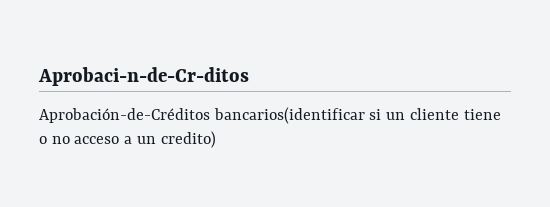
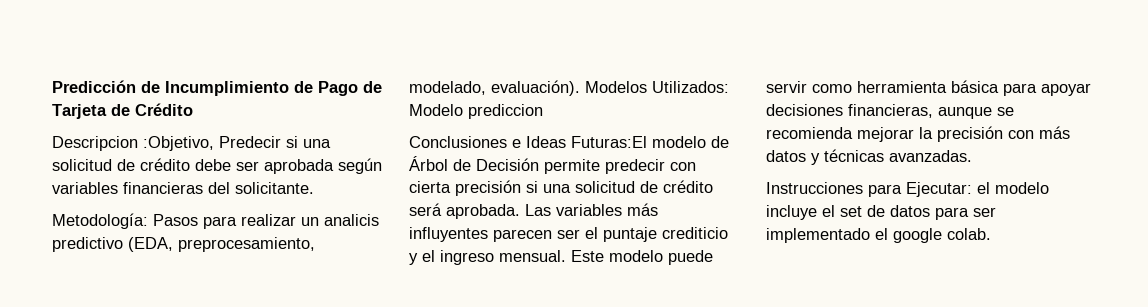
[38,67,249,86] [39,107,501,124] [39,131,216,148] Aprobaci-n-de-Cr-ditos // Aprobación-de-Créditos bancarios(identificar si un cliente tiene o no acceso a un credito) -> [52,80,382,96] [52,103,193,119] [52,136,331,151] [52,158,382,174] [52,182,314,194] [52,213,379,229] [52,237,315,252] [409,80,729,96] [409,104,543,119] [409,136,729,148] [409,156,696,174] [409,180,713,196] [409,203,658,219] [409,227,728,242] [409,250,713,265] [766,80,1091,96] [766,104,1014,119] [766,126,1070,142] [766,149,972,165] [766,182,1049,197] [766,205,996,220] [766,228,991,243] Predicción de Incumplimiento de Pago de Tarjeta de Crédito // Descripcion :Objetivo, Predecir si una solicitud de crédito debe ser aprobada según variables financieras del solicitante. // Metodología: Pasos para realizar un analicis predictivo (EDA, preprocesamiento, modelado, evaluación). Modelos Utilizados: Modelo prediccion // Conclusiones e Ideas Futuras:El modelo de Árbol de Decisión permite predecir con cierta precisión si una solicitud de crédito será aprobada. Las variables más influyentes parecen ser el puntaje crediticio y el ingreso mensual. Este modelo puede servir como herramienta básica para apoyar decisiones financieras, aunque se recomienda mejorar la precisión con más datos y técnicas avanzadas. // Instrucciones para Ejecutar: el modelo incluye el set de datos para ser implementado el google colab.

